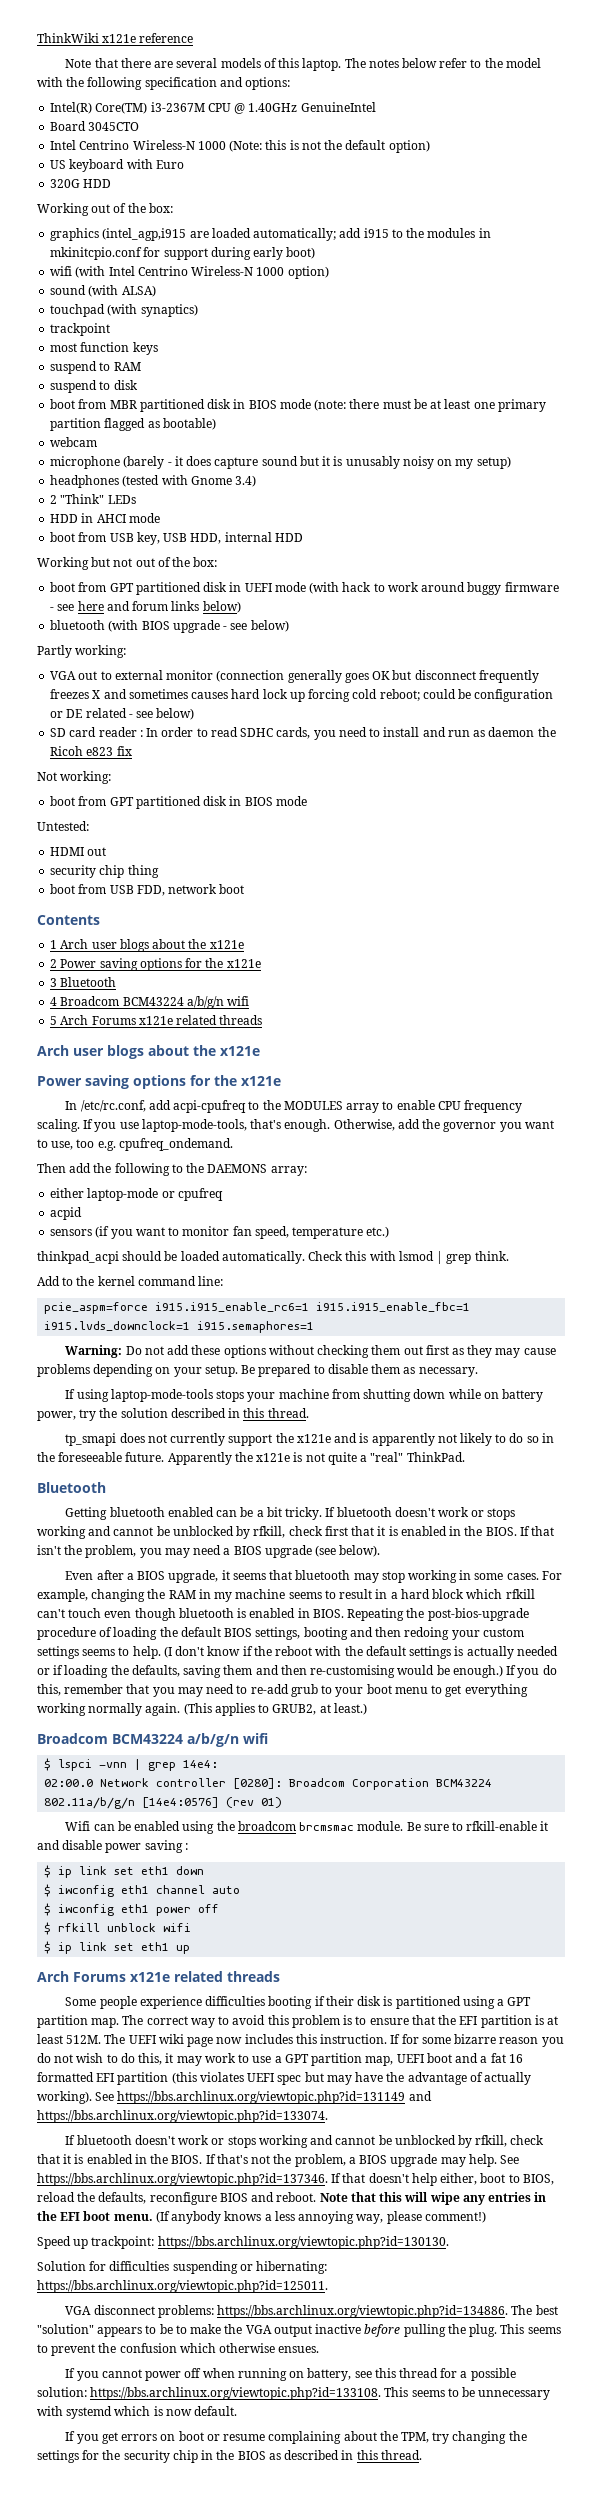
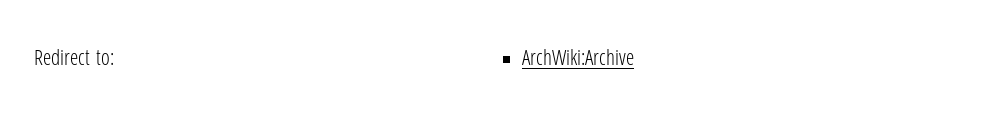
[37,33,194,43] [65,58,541,71] [37,77,291,90] [50,102,376,114] [50,121,140,131] [50,140,430,153] [50,159,184,172] [50,179,112,188] [37,203,173,216] [50,228,491,241] [50,247,316,260] [50,266,329,279] [50,285,156,297] [50,304,198,317] [50,323,111,336] [50,342,158,355] [50,361,141,374] [50,380,138,393] [50,399,546,412] [50,418,216,431] [50,437,98,447] [50,456,511,469] [50,475,257,488] [50,494,136,504] [50,513,160,523] [50,532,303,545] [37,557,218,570] [50,582,559,595] [50,601,241,613] [50,620,289,633] [37,645,127,658] [50,670,539,683] [50,689,554,702] [50,708,195,720] [50,727,556,740] [50,746,132,756] [37,771,112,784] [50,796,307,809] [37,821,89,831] [50,847,107,856] [50,865,159,878] [50,884,245,896] [37,915,100,925] [50,939,244,952] [50,958,261,971] [50,977,117,987] [50,996,250,1009] [50,1015,263,1025] [37,1045,260,1059] [37,1075,281,1089] [65,1100,523,1113] [37,1119,554,1132] [37,1138,233,1151] [37,1163,307,1176] [50,1188,223,1201] [50,1207,83,1220] [50,1226,390,1239] [37,1251,509,1264] [37,1276,224,1286] [44,1302,471,1314] [44,1321,315,1333] [65,1345,556,1358] [37,1364,478,1377] [65,1389,544,1402] [37,1408,309,1421] [65,1433,554,1446] [37,1452,465,1465] [37,1482,106,1493] [65,1507,516,1520] [37,1526,555,1539] [37,1545,381,1558] [65,1570,562,1583] [37,1589,535,1602] [37,1608,529,1621] [37,1627,524,1640] [37,1646,558,1659] [37,1665,557,1678] [37,1684,528,1697] [37,1703,367,1716] [37,1733,268,1747] [44,1758,219,1771] [44,1778,493,1790] [44,1797,283,1809] [65,1821,549,1834] [37,1840,188,1853] [44,1865,205,1878] [44,1884,241,1897] [44,1903,220,1916] [44,1922,192,1935] [44,1941,191,1954] [37,1971,280,1982] [65,1996,532,2009] [37,2015,559,2028] [37,2034,564,2047] [37,2053,523,2066] [37,2072,532,2085] [37,2091,432,2104] [37,2110,328,2123] [65,2135,545,2148] [37,2154,520,2167] [37,2173,554,2186] [37,2192,547,2205] [37,2211,486,2224] [37,2236,449,2249] [37,2261,328,2274] [37,2280,328,2293] [65,2305,558,2318] [37,2324,561,2337] [37,2343,320,2356] [65,2368,516,2381] [37,2387,551,2400] [37,2406,238,2419] [65,2431,527,2444] [37,2450,422,2463] ThinkWiki x121e reference // Note that there are several models of this laptop. The notes below refer to the model with the following specification and options: // Intel(R) Core(TM) i3-2367M CPU @ 1.40GHz GenuineIntel // Board 3045CTO // Intel Centrino Wireless-N 1000 (Note: this is not the default option) // US keyboard with Euro // 320G HDD // Working out of the box: // graphics (intel_agp,i915 are loaded automatically; add i915 to the modules in mkinitcpio.conf for support during early boot) // wifi (with Intel Centrino Wireless-N 1000 option) // sound (with ALSA) // touchpad (with synaptics) // trackpoint // most function keys // suspend to RAM // suspend to disk // boot from MBR partitioned disk in BIOS mode (note: there must be at least one primary partition flagged as bootable) // webcam // microphone (barely - it does capture sound but it is unusably noisy on my setup) // headphones (tested with Gnome 3.4) // 2 "Think" LEDs // HDD in AHCI mode // boot from USB key, USB HDD, internal HDD // Working but not out of the box: // boot from GPT partitioned disk in UEFI mode (with hack to work around buggy firmware - see here and forum links below) // bluetooth (with BIOS upgrade - see below) // Partly working: // VGA out to external monitor (connection generally goes OK but disconnect frequently freezes X and sometimes causes hard lock up forcing cold reboot; could be configuration or DE related - see below) // SD card reader : In order to read SDHC cards, you need to install and run as daemon the Ricoh e823 fix // Not working: // boot from GPT partitioned disk in BIOS mode // Untested: // HDMI out // security chip thing // boot from USB FDD, network boot // Contents // 1 Arch user blogs about the x121e // 2 Power saving options for the x121e // 3 Bluetooth // 4 Broadcom BCM43224 a/b/g/n wifi // 5 Arch Forums x121e related threads // Arch user blogs about the x121e // Power saving options for the x121e // In /etc/rc.conf, add acpi-cpufreq to the MODULES array to enable CPU frequency scaling. If you use laptop-mode-tools, that's enough. Otherwise, add the governor you want to use, too e.g. cpufreq_ondemand. // Then add the following to the DAEMONS array: // either laptop-mode or cpufreq // acpid // sensors (if you want to monitor fan speed, temperature etc.) // thinkpad_acpi should be loaded automatically. Check this with lsmod | grep think. // Add to the kernel command line: // pcie_aspm=force i915.i915_enable_rc6=1 i915.i915_enable_fbc=1 i915.lvds_downclock=1 i915.semaphores=1 // Warning: Do not add these options without checking them out first as they may cause problems depending on your setup. Be prepared to disable them as necessary. // If using laptop-mode-tools stops your machine from shutting down while on battery power, try the solution described in this thread. // tp_smapi does not currently support the x121e and is apparently not likely to do so in the foreseeable future. Apparently the x121e is not quite a "real" ThinkPad. // Bluetooth // Getting bluetooth enabled can be a bit tricky. If bluetooth doesn't work or stops working and cannot be unblocked by rfkill, check first that it is enabled in the BIOS. If that isn't the problem, you may need a BIOS upgrade (see below). // Even after a BIOS upgrade, it seems that bluetooth may stop working in some cases. For example, changing the RAM in my machine seems to result in a hard block which rfkill can't touch even though bluetooth is enabled in BIOS. Repeating the post-bios-upgrade procedure of loading the default BIOS settings, booting and then redoing your custom settings seems to help. (I don't know if the reboot with the default settings is actually needed or if loading the defaults, saving them and then re-customising would be enough.) If you do this, remember that you may need to re-add grub to your boot menu to get everything working normally again. (This applies to GRUB2, at least.) // Broadcom BCM43224 a/b/g/n wifi // $ lspci -vnn | grep 14e4: // 02:00.0 Network controller [0280]: Broadcom Corporation BCM43224 802.11a/b/g/n [14e4:0576] (rev 01) // Wifi can be enabled using the broadcom brcmsmac module. Be sure to rfkill-enable it and disable power saving : // $ ip link set eth1 down // $ iwconfig eth1 channel auto // $ iwconfig eth1 power off // $ rfkill unblock wifi // $ ip link set eth1 up // Arch Forums x121e related threads // Some people experience difficulties booting if their disk is partitioned using a GPT partition map. The correct way to avoid this problem is to ensure that the EFI partition is at least 512M. The UEFI wiki page now includes this instruction. If for some bizarre reason you do not wish to do this, it may work to use a GPT partition map, UEFI boot and a fat 16 formatted EFI partition (this violates UEFI spec but may have the advantage of actually working). See https://bbs.archlinux.org/viewtopic.php?id=131149 and https://bbs.archlinux.org/viewtopic.php?id=133074. // If bluetooth doesn't work or stops working and cannot be unblocked by rfkill, check that it is enabled in the BIOS. If that's not the problem, a BIOS upgrade may help. See https://bbs.archlinux.org/viewtopic.php?id=137346. If that doesn't help either, boot to BIOS, reload the defaults, reconfigure BIOS and reboot. Note that this will wipe any entries in the EFI boot menu. (If anybody knows a less annoying way, please comment!) // Speed up trackpoint: https://bbs.archlinux.org/viewtopic.php?id=130130. // Solution for difficulties suspending or hibernating: https://bbs.archlinux.org/viewtopic.php?id=125011. // VGA disconnect problems: https://bbs.archlinux.org/viewtopic.php?id=134886. The best "solution" appears to be to make the VGA output inactive before pulling the plug. This seems to prevent the confusion which otherwise ensues. // If you cannot power off when running on battery, see this thread for a possible solution: https://bbs.archlinux.org/viewtopic.php?id=133108. This seems to be unnecessary with systemd which is now default. // If you get errors on boot or resume complaining about the TPM, try changing the settings for the security chip in the BIOS as described in this thread. -> [34,49,114,65] [522,49,635,65] Redirect to: // ArchWiki:Archive

